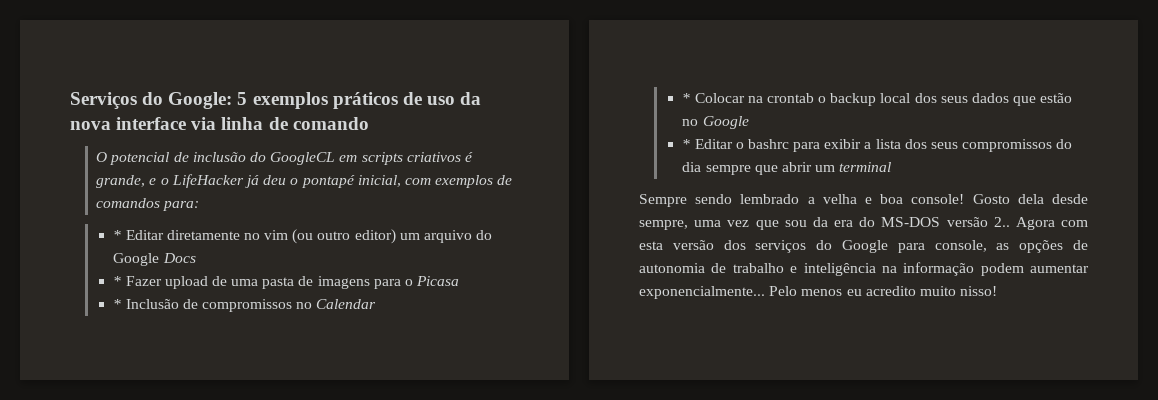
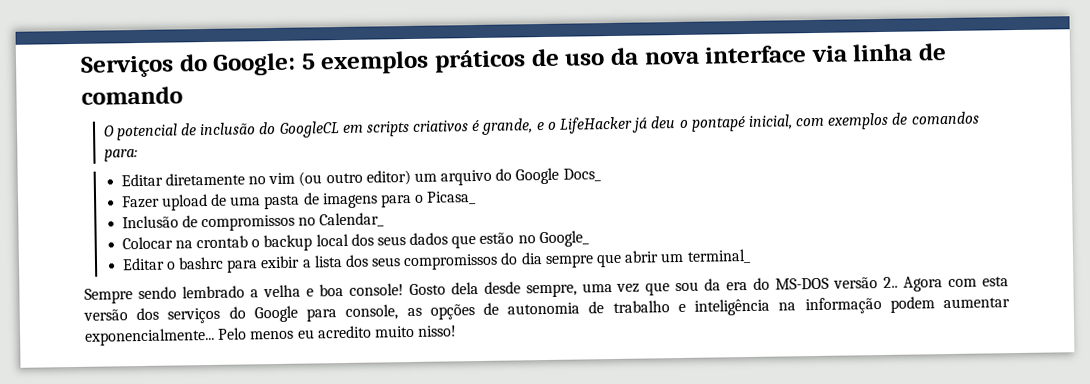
[113,230,122,240] * -> (138, 155) none
[162,253,196,263] [113,276,122,286] Docs // * -> [562,168,601,182] Docs_ //
[416,276,460,286] [113,299,122,309] Picasa // * -> [426,191,477,205] Picasa_ //
[316,299,377,309] [682,93,691,103] Calendar // * -> [319,212,385,228] Calendar_ //
[702,116,749,129] [682,139,691,149] Google // * -> [538,230,589,248] Google_ //
[839,162,892,172] terminal -> [686,248,751,264] terminal_

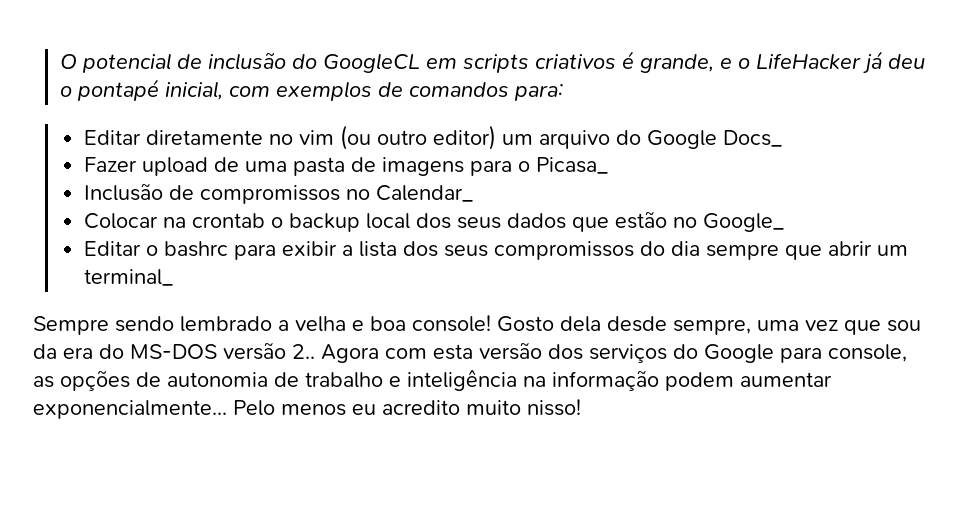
[80,43,947,78] [81,86,183,105] Serviços do Google: 5 exemplos práticos de uso da nova interface via linha de comando // -> (59, 61) none

